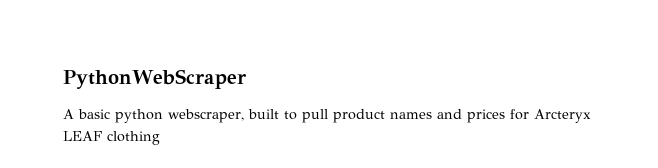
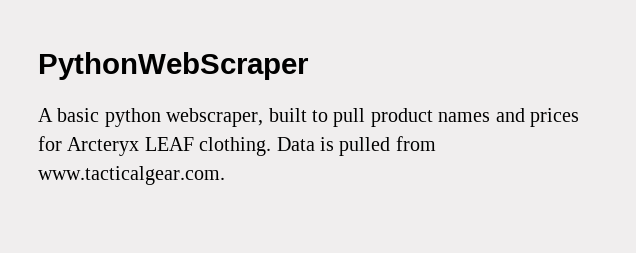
[107,131,160,145] clothing -> [199,136,436,156] [38,166,225,185] clothing. Data is pulled from www.tacticalgear.com.

